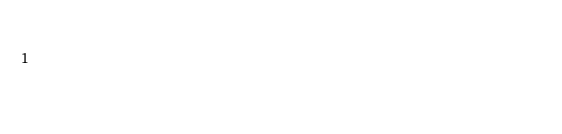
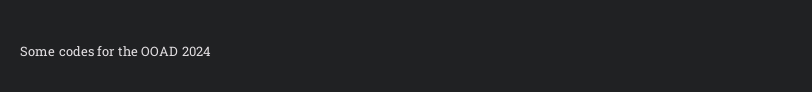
[22,53,28,63] 1 -> [20,45,211,57] Some codes for the OOAD 2024

